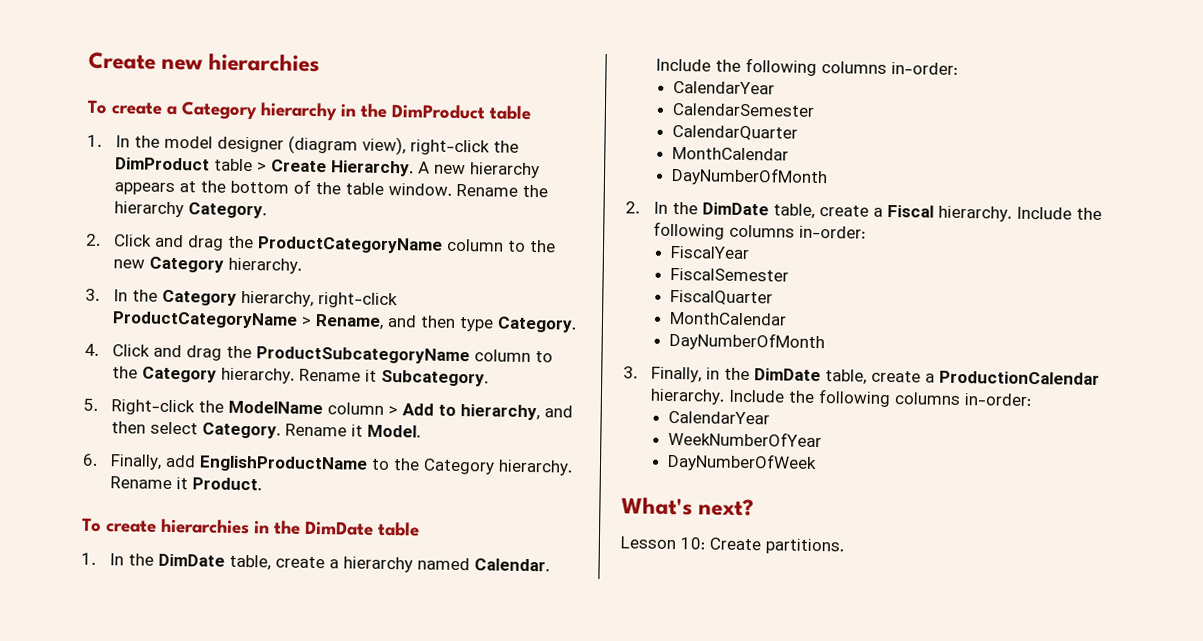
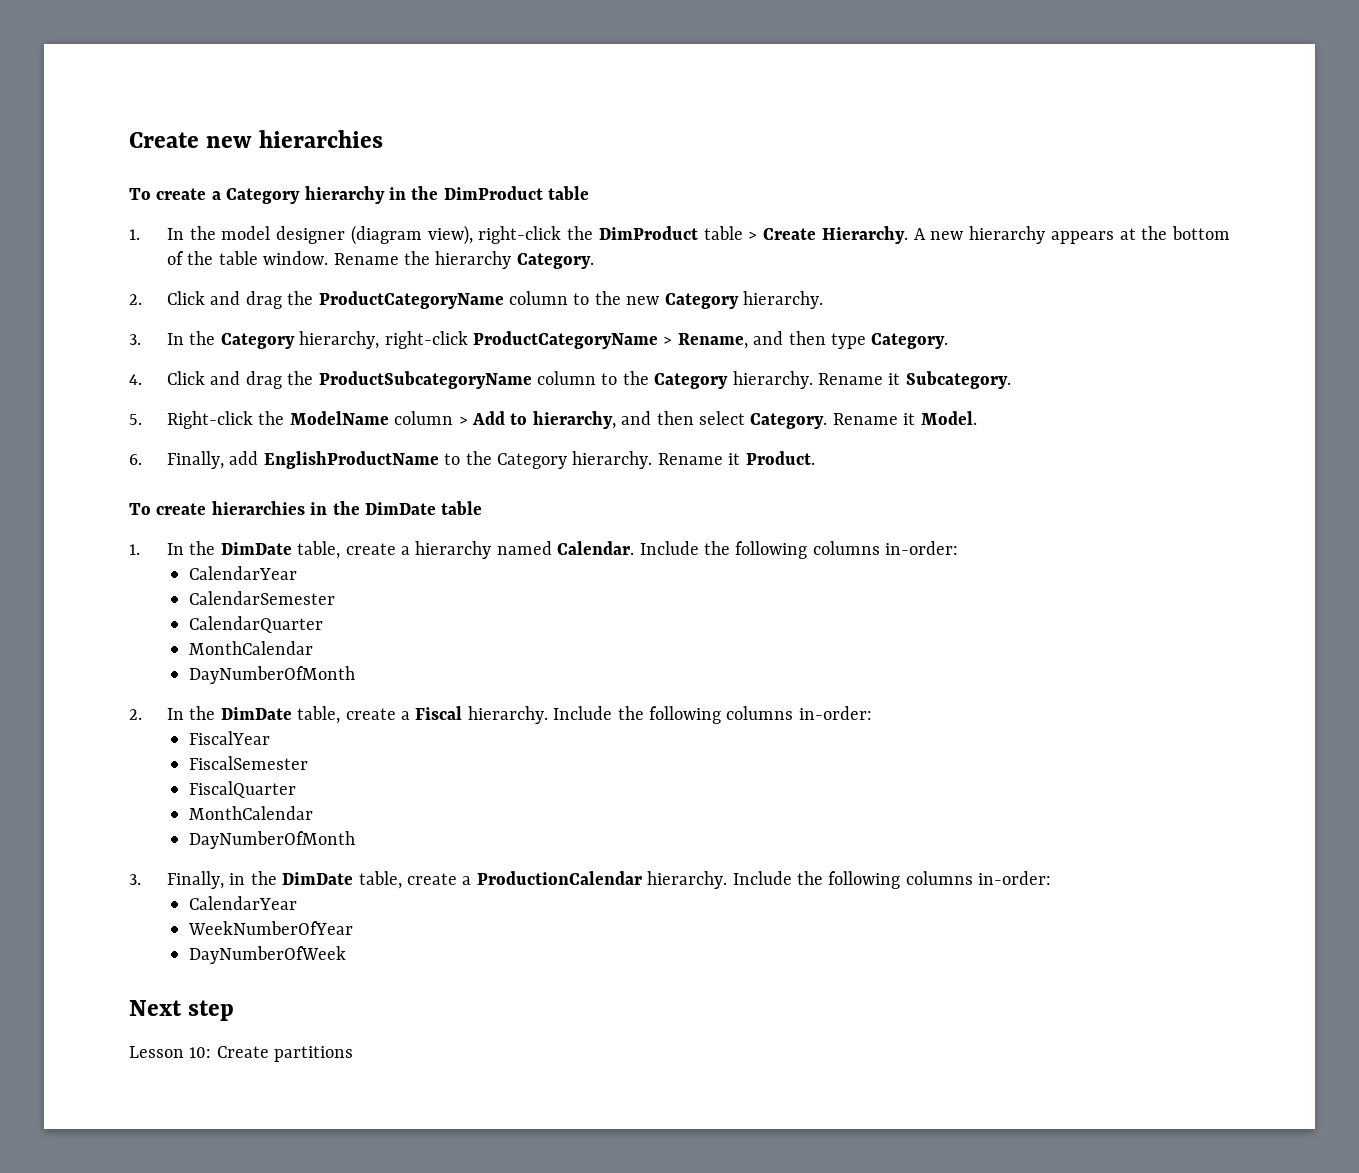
[621,497,755,517] What's next? -> [129,1000,235,1021] Next step
[765,538,844,555] partitions. -> [274,1046,354,1062] partitions

